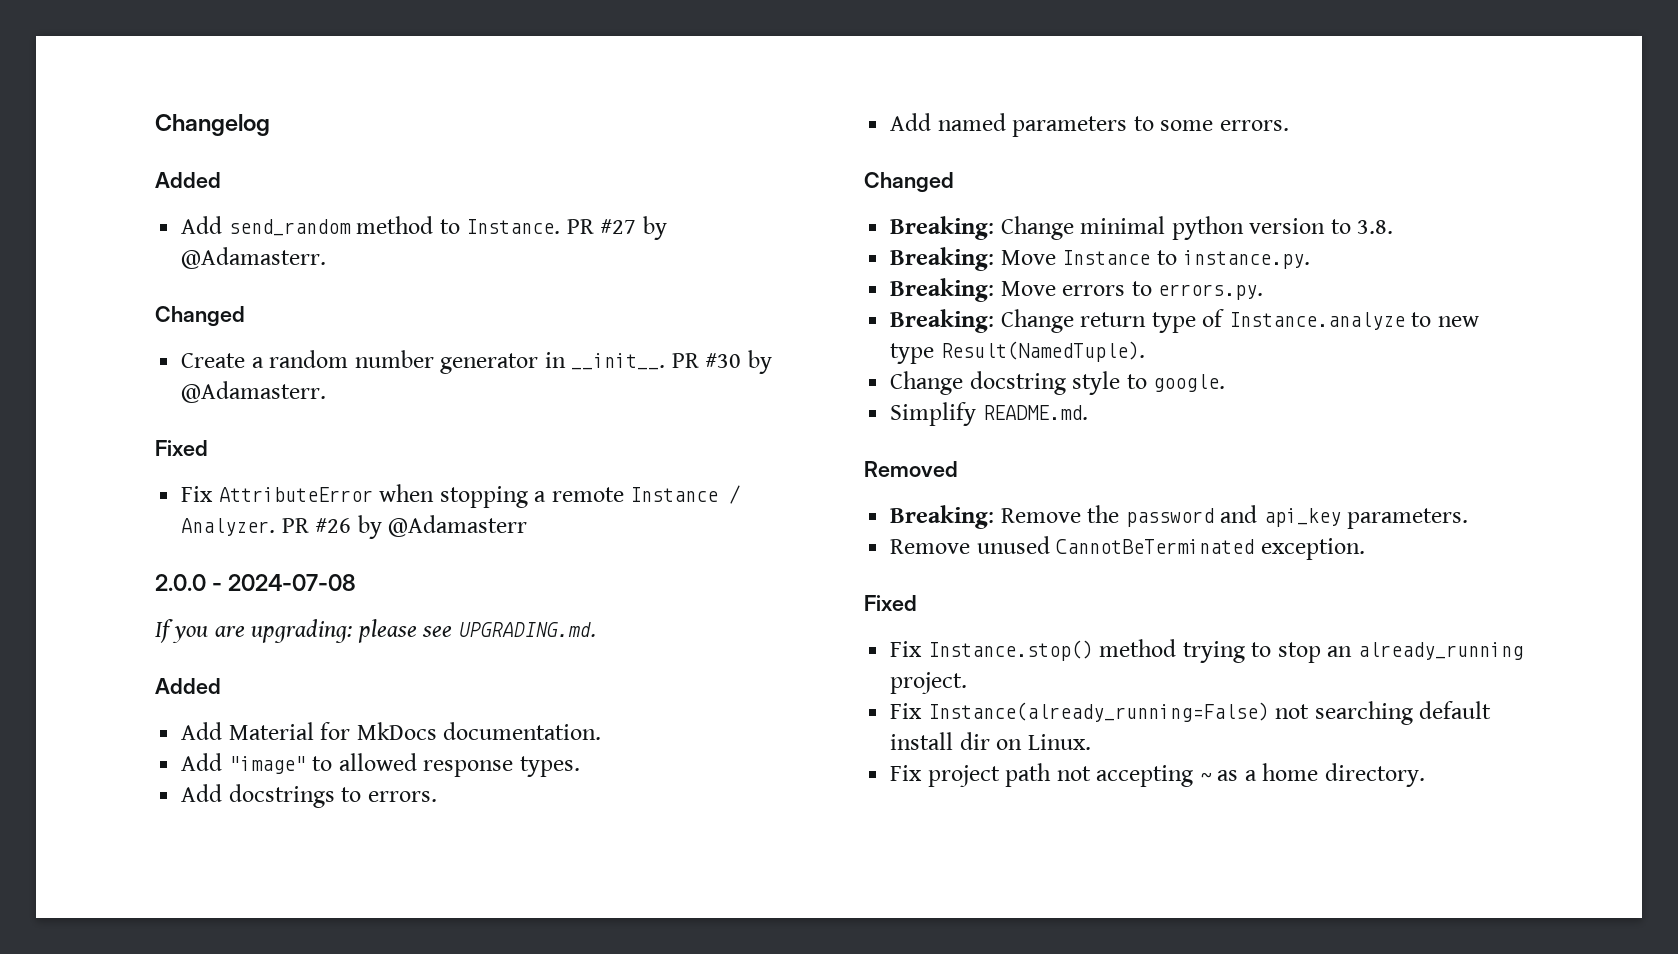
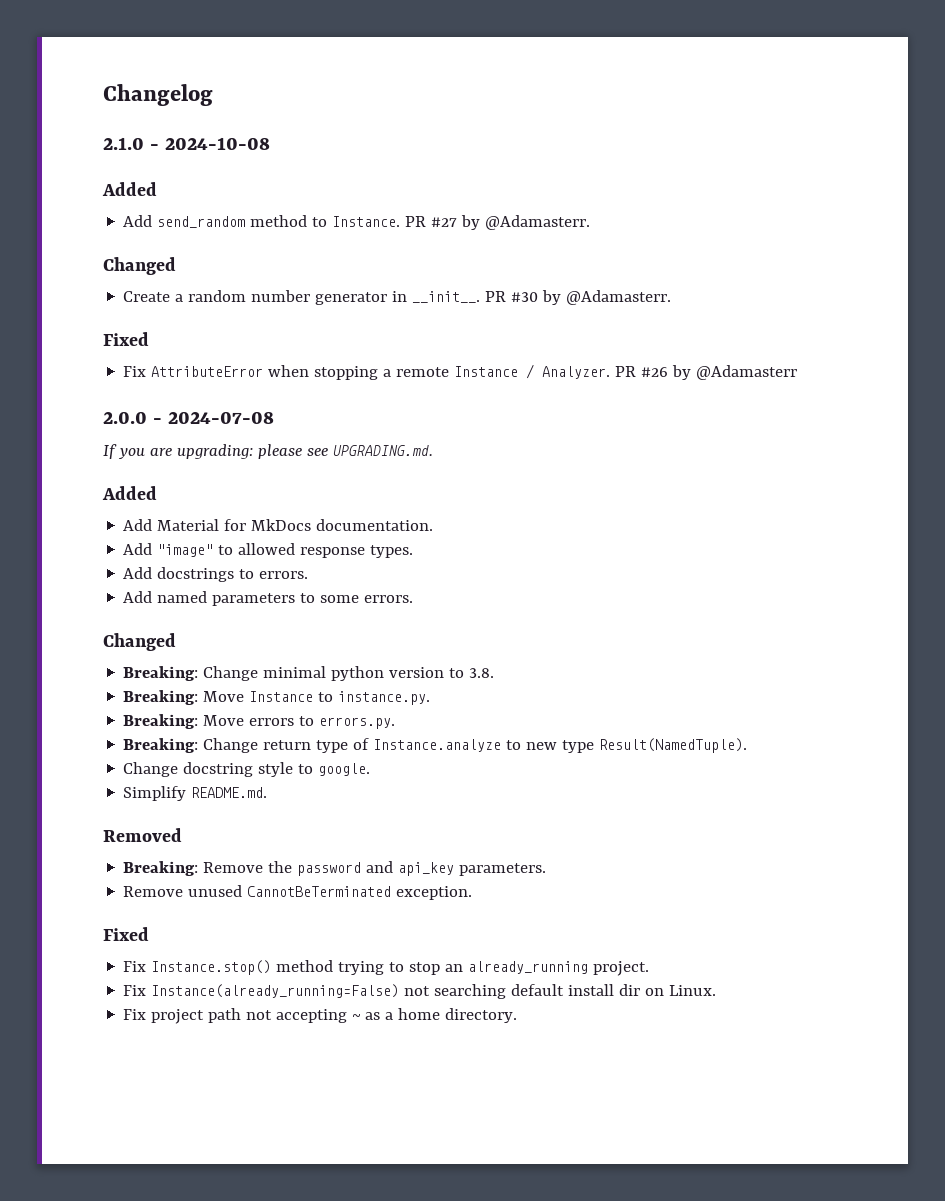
(270, 125) none -> [103,137,271,150] // 2.1.0 - 2024-10-08

